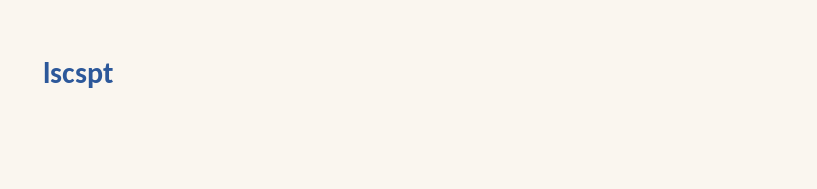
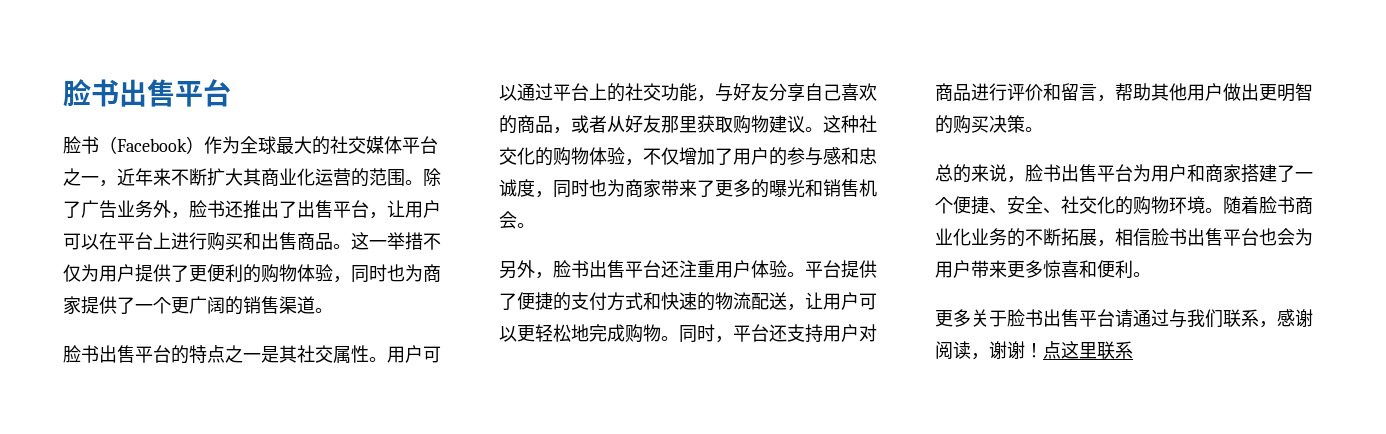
[43,62,113,88] lscspt -> [63,79,231,107] [63,136,438,155] [63,168,441,187] [63,200,441,219] [63,232,441,251] [63,264,441,283] [63,296,333,315] [63,345,441,364] [499,83,877,102] [499,115,877,134] [499,147,877,166] [499,179,877,198] [499,211,535,229] [499,260,877,279] [499,292,877,311] [499,324,877,343] [935,83,1313,102] [935,115,1043,134] [935,164,1313,183] [935,196,1313,215] [935,228,1313,247] [935,260,1151,278] [935,309,1313,328] [935,341,1133,360] 脸书出售平台 // 脸书（Facebook）作为全球最大的社交媒体平台之一，近年来不断扩大其商业化运营的范围。除了广告业务外，脸书还推出了出售平台，让用户可以在平台上进行购买和出售商品。这一举措不仅为用户提供了更便利的购物体验，同时也为商家提供了一个更广阔的销售渠道。 // 脸书出售平台的特点之一是其社交属性。用户可以通过平台上的社交功能，与好友分享自己喜欢的商品，或者从好友那里获取购物建议。这种社交化的购物体验，不仅增加了用户的参与感和忠诚度，同时也为商家带来了更多的曝光和销售机会。 // 另外，脸书出售平台还注重用户体验。平台提供了便捷的支付方式和快速的物流配送，让用户可以更轻松地完成购物。同时，平台还支持用户对商品进行评价和留言，帮助其他用户做出更明智的购买决策。 // 总的来说，脸书出售平台为用户和商家搭建了一个便捷、安全、社交化的购物环境。随着脸书商业化业务的不断拓展，相信脸书出售平台也会为用户带来更多惊喜和便利。 // 更多关于脸书出售平台请通过与我们联系，感谢阅读，谢谢！点这里联系

